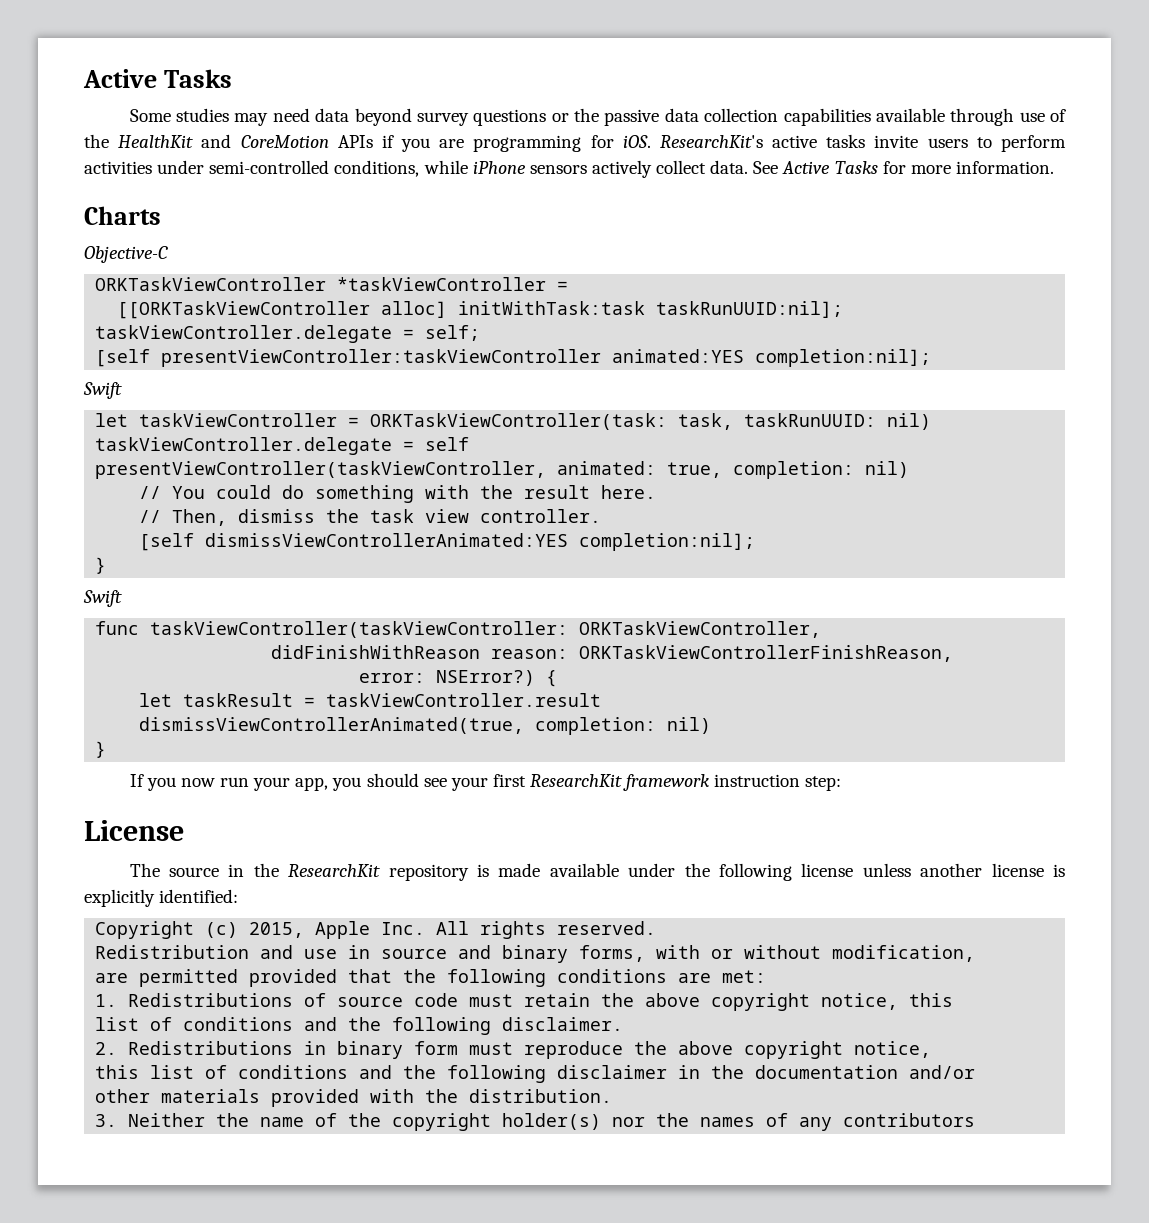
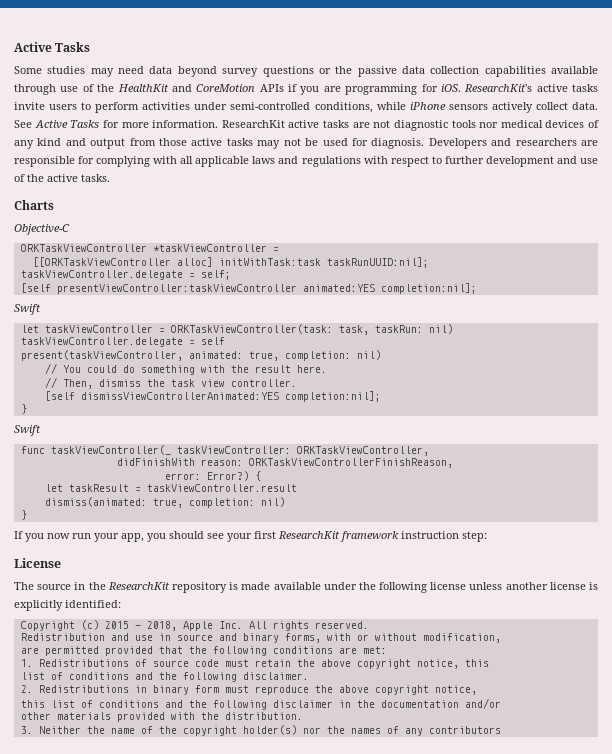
(1054, 167) none -> [221,120,599,131] [14,138,599,149] [14,156,598,167] [14,174,110,182] ResearchKit active tasks are not diagnostic tools nor medical devices of any kind and output from those active tasks may not be used for diagnosis. Developers and researchers are responsible for complying with all applicable laws and regulations with respect to further development and use of the active tasks.
[744,413,877,427] taskRunUUID: -> [374,325,423,333] taskRun:
[95,461,547,479] presentViewController(taskViewController, -> [20,350,183,361] present(taskViewController,
[150,621,569,638] taskViewController(taskViewController: -> [50,445,291,455] taskViewController(_ taskViewController:
[271,645,481,659] didFinishWithReason -> [116,458,195,466] didFinishWith
[436,670,536,686] NSError?) -> [206,471,249,481] Error?)
[139,717,525,734] dismissViewControllerAnimated(true, -> [44,497,183,508] dismiss(animated: true,
[249,922,305,938] 2015, -> [104,621,177,631] 2015 - 2018,

